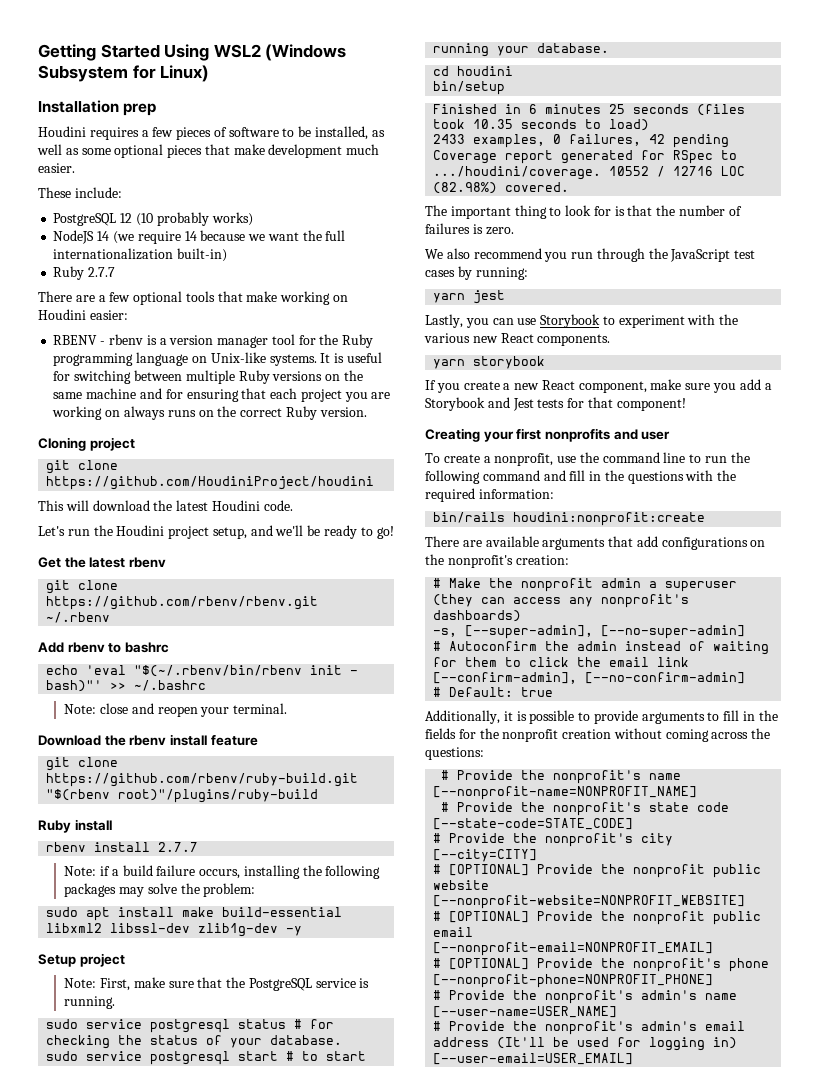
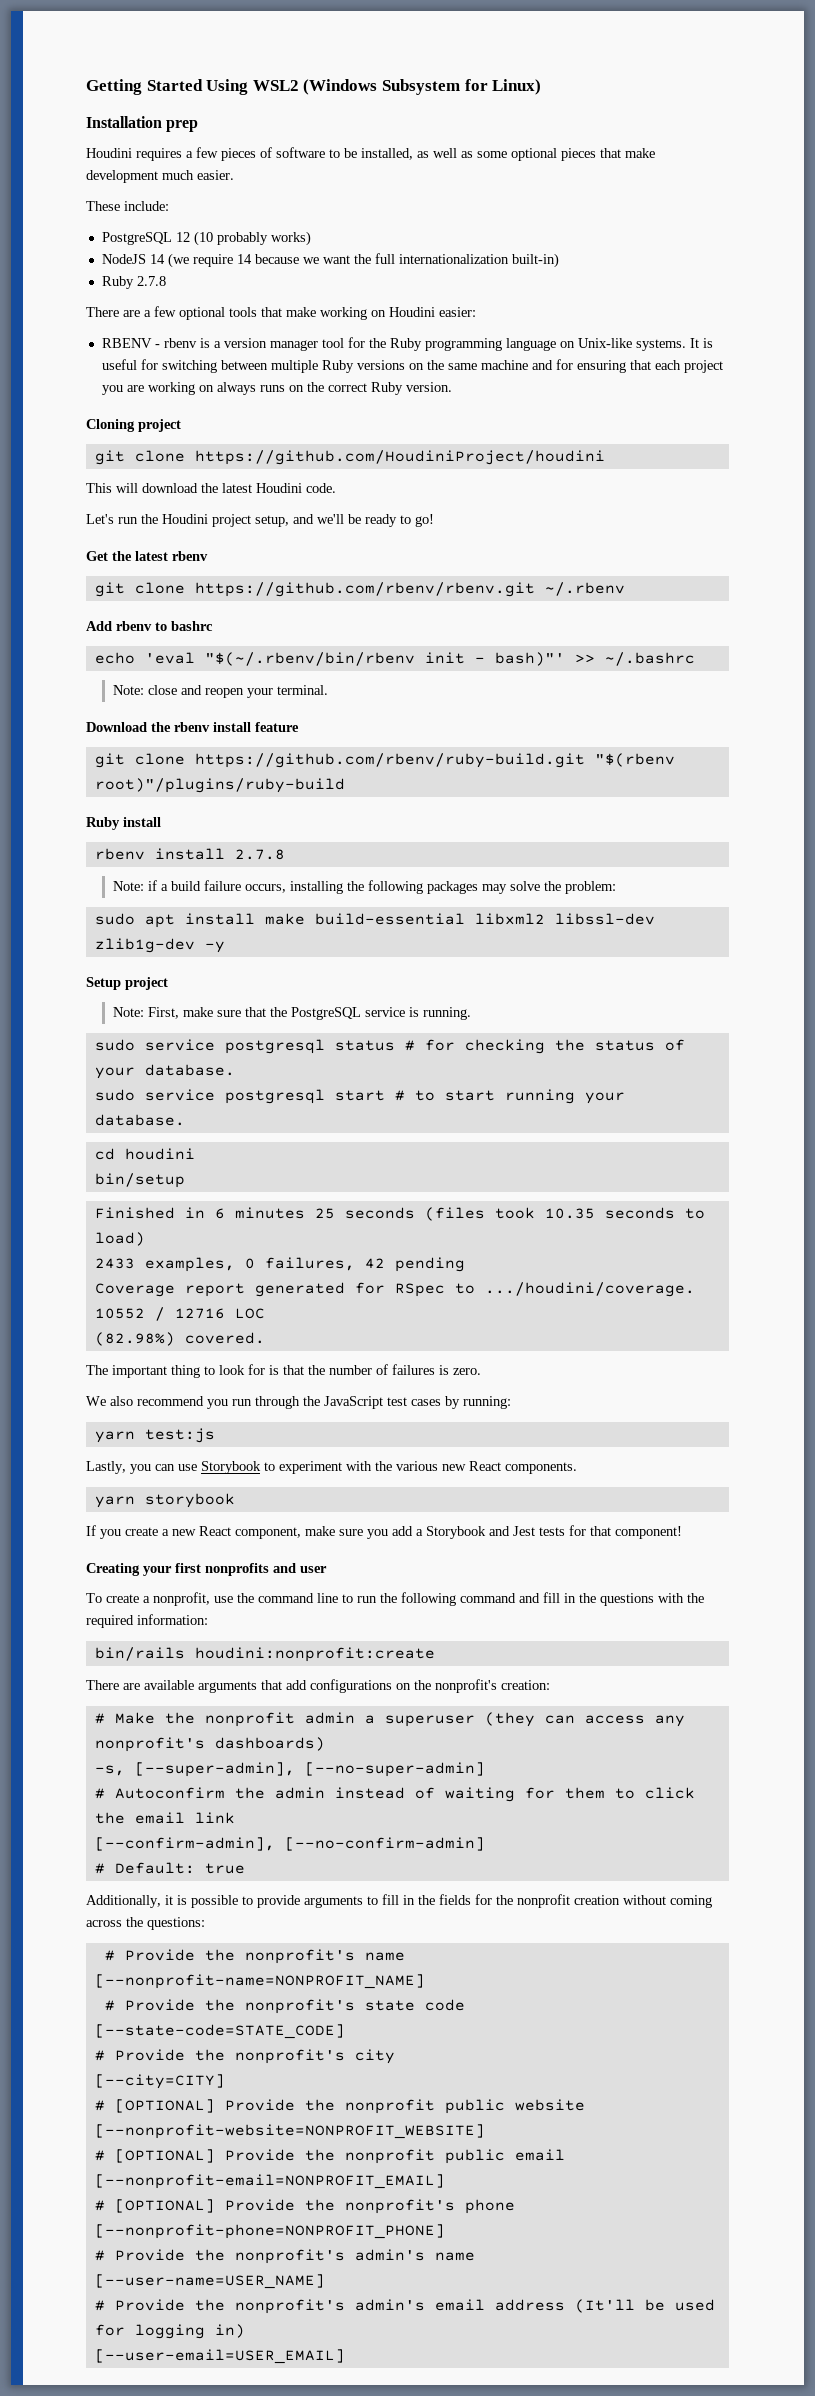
[88,267,116,277] 2.7.7 -> [136,276,166,286] 2.7.8
[158,842,199,852] 2.7.7 -> [234,849,285,860] 2.7.8
[473,290,506,304] jest -> [144,1428,215,1443] test:js

